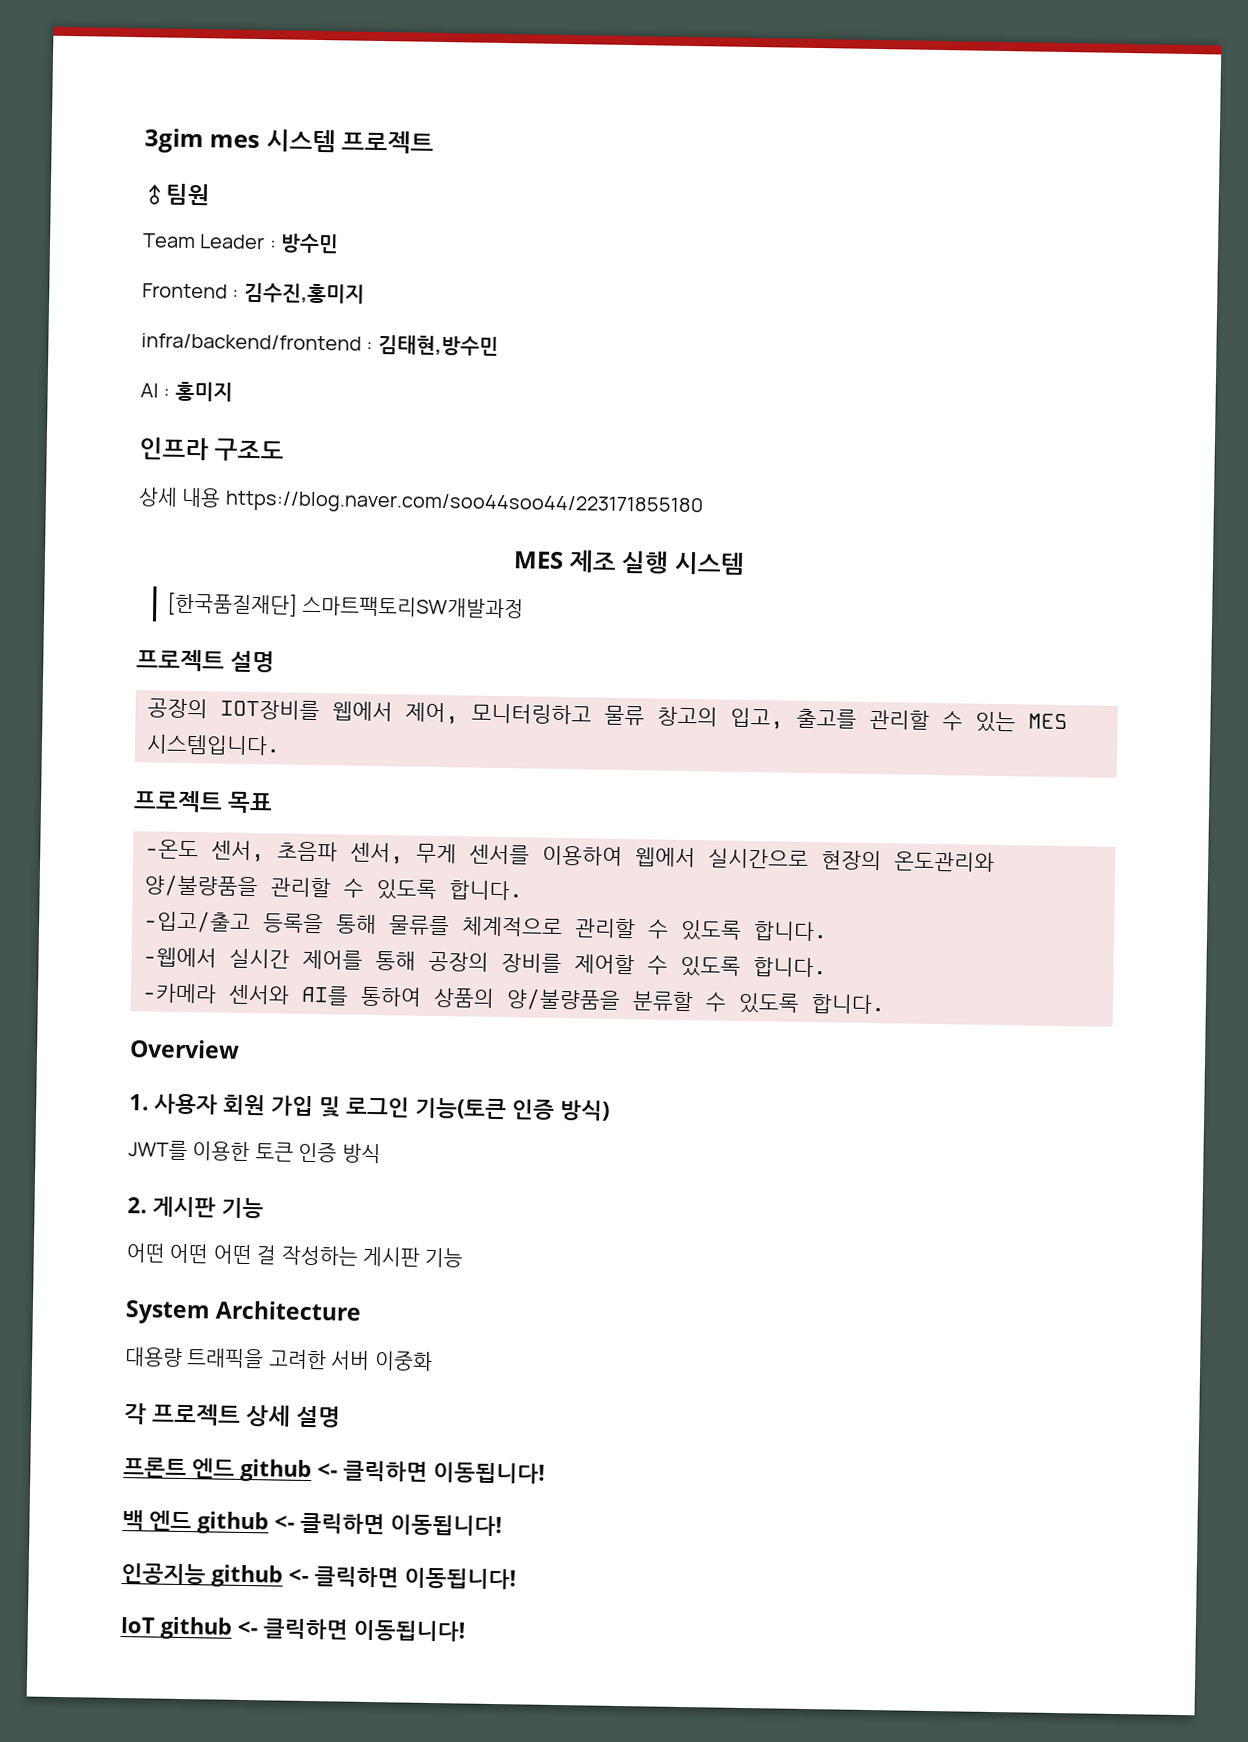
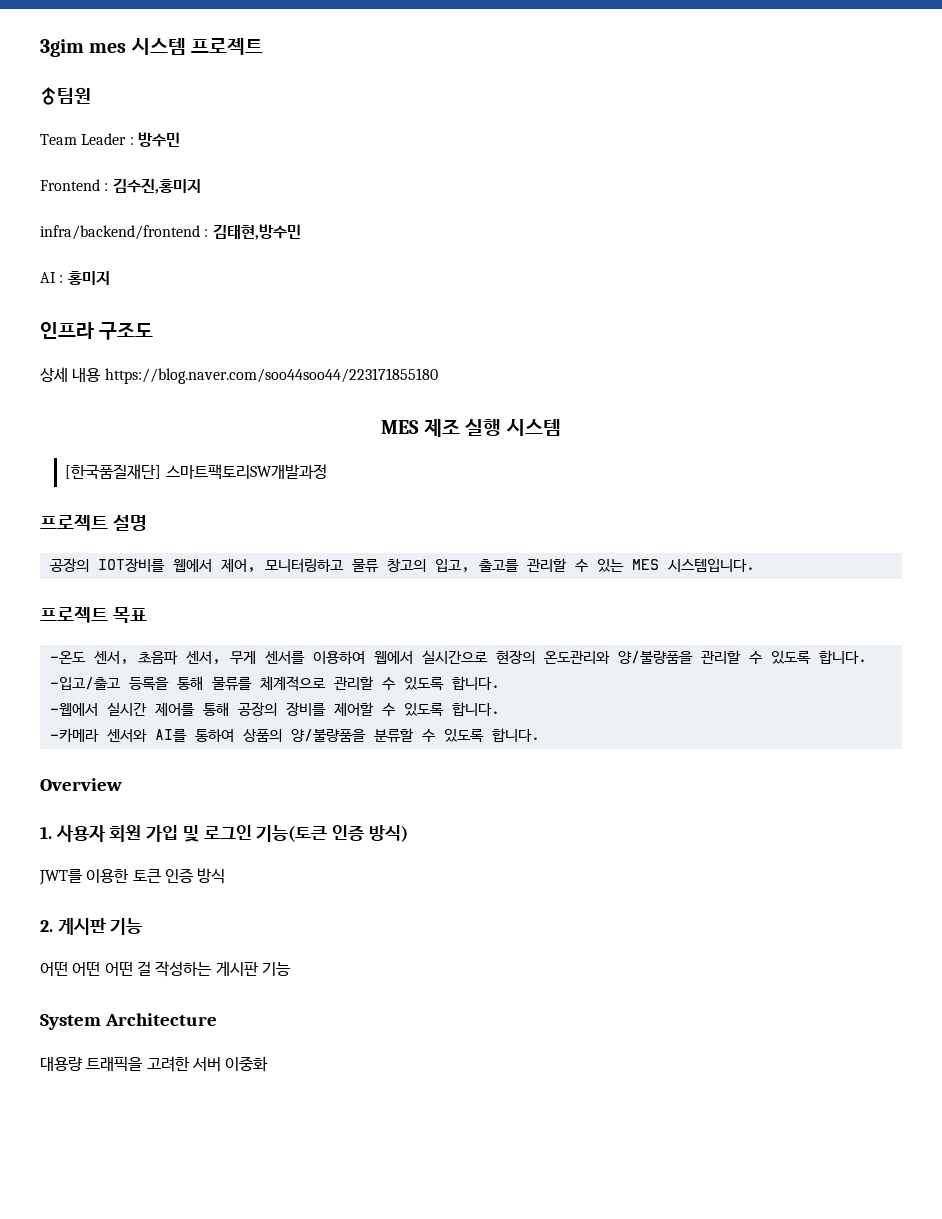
[124,1403,342,1428] [123,1457,545,1484] [122,1510,502,1537] [121,1563,516,1590] [120,1616,465,1642] // 각 프로젝트 상세 설명 // 프론트 엔드 github <- 클릭하면 이동됩니다! // 백 엔드 github <- 클릭하면 이동됩니다! // 인공지능 github <- 클릭하면 이동됩니다! // IoT github <- 클릭하면 이동됩니다! -> (269, 1064) none

